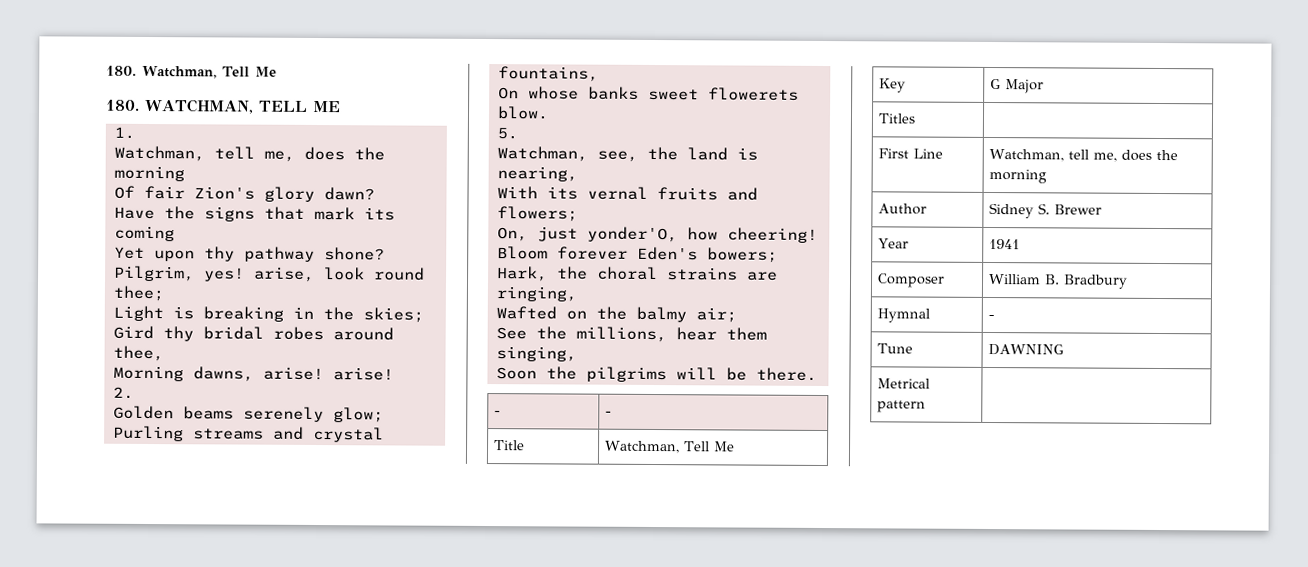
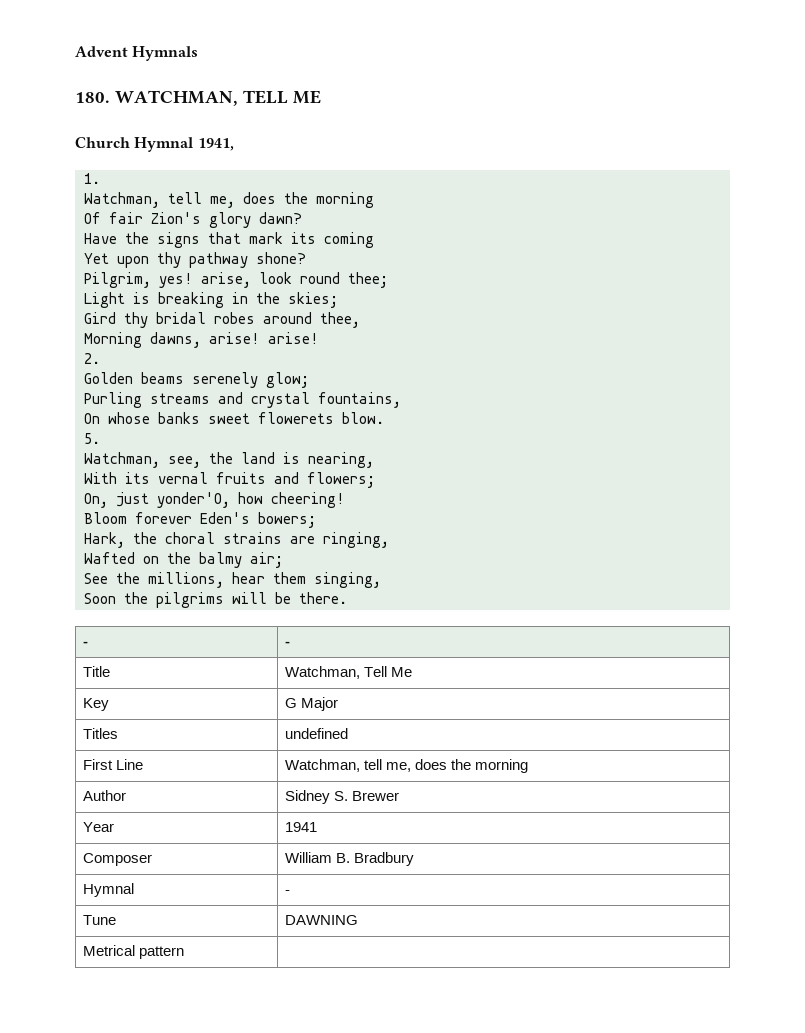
[106,65,277,79] 180. Watchman, Tell Me -> [75,46,199,61] Advent Hymnals
(341, 106) none -> [75,137,234,152] // Church Hymnal 1941,
(917, 118) none -> [285,728,349,739] undefined

